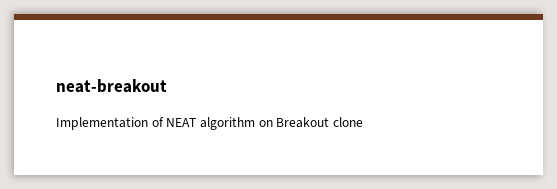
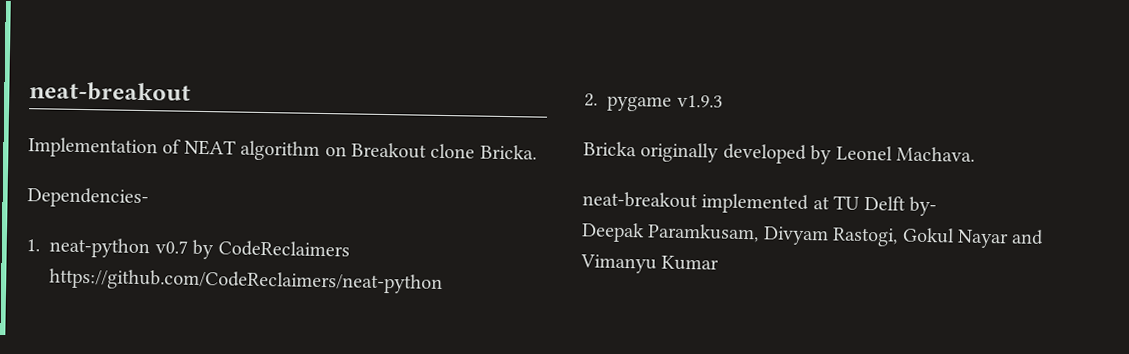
(363, 122) none -> [479,144,537,160] [27,187,149,209] [26,237,350,260] [49,268,444,295] [584,93,723,112] [583,141,975,165] [582,191,937,217] [581,222,1045,249] [580,254,720,274] Bricka. // Dependencies- // 1. neat-python v0.7 by CodeReclaimers https://github.com/CodeReclaimers/neat-python // 2. pygame v1.9.3 // Bricka originally developed by Leonel Machava. // neat-breakout implemented at TU Delft by- // Deepak Paramkusam, Divyam Rastogi, Gokul Nayar and Vimanyu Kumar

